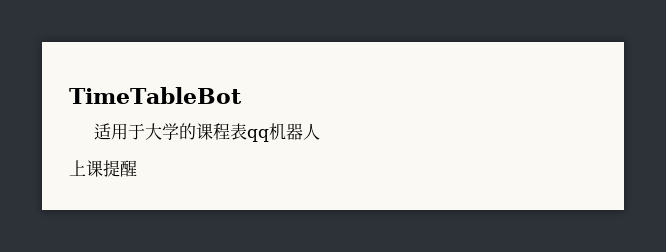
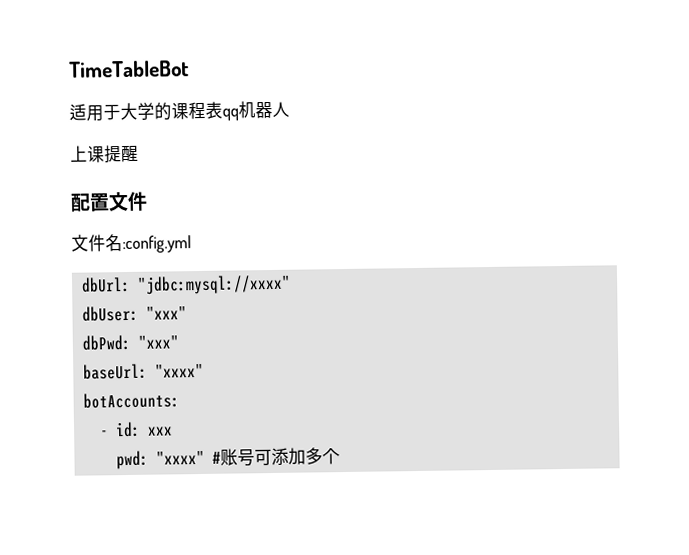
(137, 168) none -> [70,191,148,212] [71,234,192,254] [80,274,291,295] [81,305,187,322] [81,334,179,351] [82,363,204,380] [82,392,180,409] [99,421,173,438] [115,447,340,470] // 配置文件 // 文件名:config.yml // dbUrl: "jdbc:mysql://xxxx" // dbUser: "xxx" // dbPwd: "xxx" // baseUrl: "xxxx" // botAccounts: // - id: xxx // pwd: "xxxx" #账号可添加多个

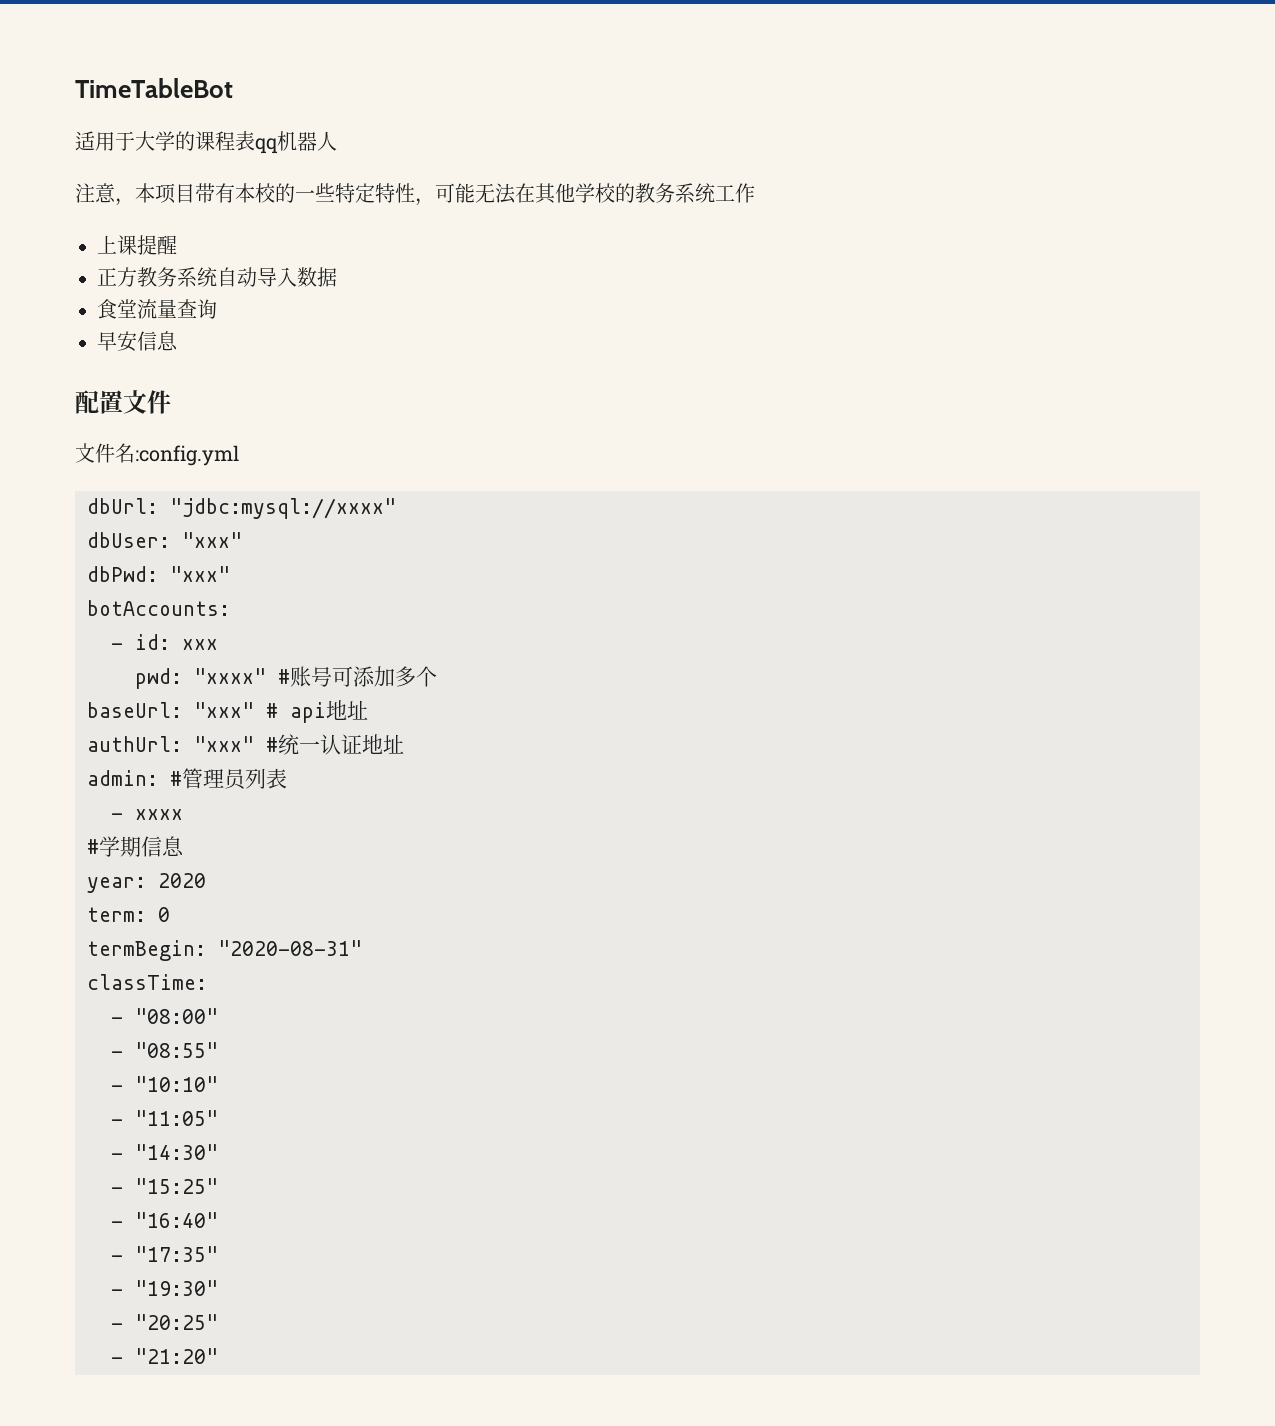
[70,145,139,164] 上课提醒 -> [75,183,755,206] [97,235,177,255] [97,267,337,287] [97,299,217,319] [97,331,178,352] 注意，本项目带有本校的一些特定特性，可能无法在其他学校的教务系统工作 // 上课提醒 // 正方教务系统自动导入数据 // 食堂流量查询 // 早安信息
[82,363,204,380] // baseUrl: "xxxx" -> (230, 574) none
(340, 456) none -> [87,700,368,723] [87,734,404,755] [87,768,287,790] [111,809,183,820] [87,836,184,857] [87,873,206,893] [87,907,170,922] [87,940,362,961] [87,974,207,990] [111,1008,218,1024] [111,1042,218,1058] [111,1076,218,1092] [111,1110,218,1126] [111,1144,218,1160] [111,1178,218,1194] [111,1212,218,1228] [111,1246,218,1262] [111,1280,218,1296] [111,1314,218,1330] [111,1348,218,1364] // baseUrl: "xxx" # api地址 // authUrl: "xxx" #统一认证地址 // admin: #管理员列表 // - xxxx // #学期信息 // year: 2020 // term: 0 // termBegin: "2020-08-31" // classTime: // - "08:00" // - "08:55" // - "10:10" // - "11:05" // - "14:30" // - "15:25" // - "16:40" // - "17:35" // - "19:30" // - "20:25" // - "21:20"

